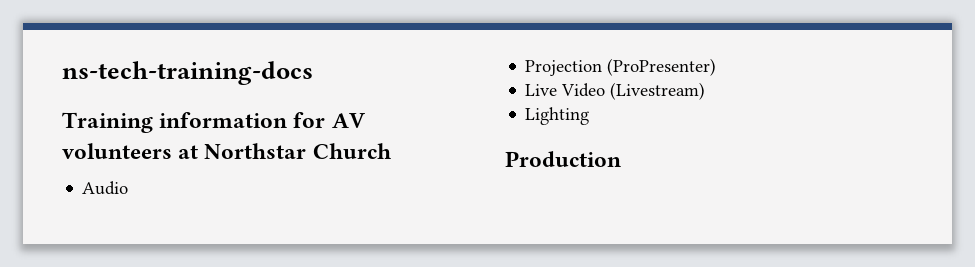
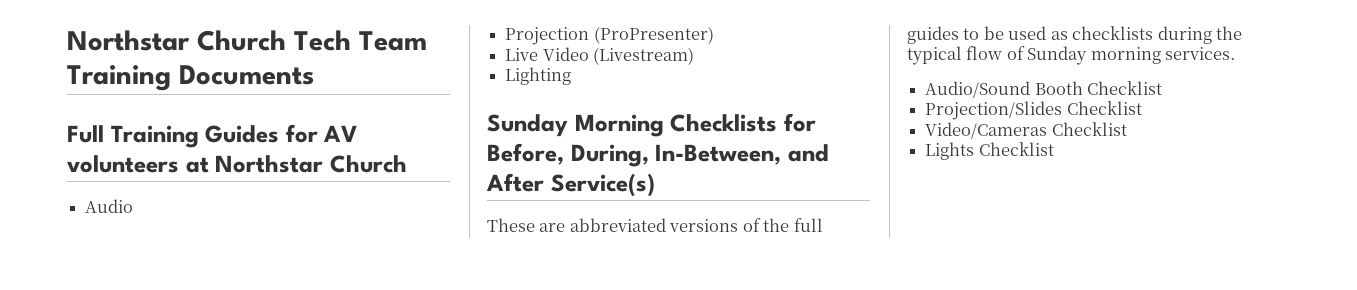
[62,61,313,85] [62,112,288,133] ns-tech-training-docs // Training information -> [67,30,427,51] [67,65,314,91] [67,125,280,148] Northstar Church Tech Team Training Documents // Full Training Guides
[505,151,621,167] Production -> [487,113,816,137] [487,143,829,167] [486,173,655,197] [487,218,823,232] [907,26,1243,44] [907,46,1236,65] [925,81,1163,98] [925,101,1142,120] [925,122,1127,139] [925,142,1054,160] Sunday Morning Checklists for Before, During, In-Between, and After Service(s) // These are abbreviated versions of the full guides to be used as checklists during the typical flow of Sunday morning services. // Audio/Sound Booth Checklist // Projection/Slides Checklist // Video/Cameras Checklist // Lights Checklist

